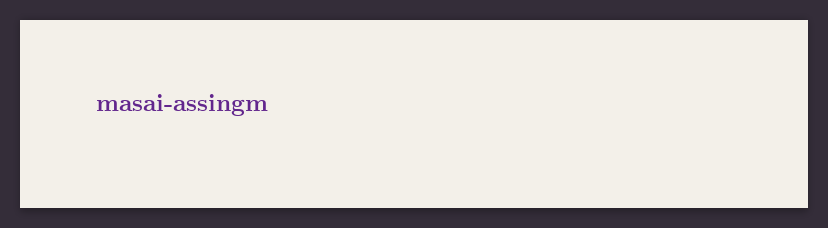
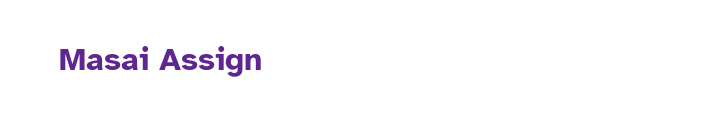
[96,94,268,116] masai-assingm -> [59,46,262,77] Masai Assign

